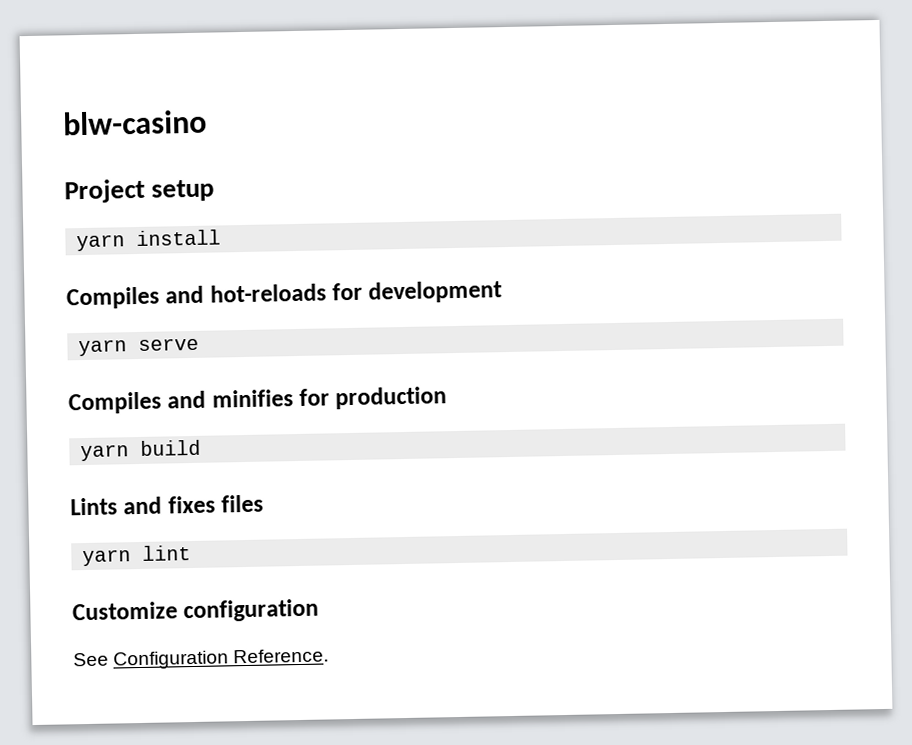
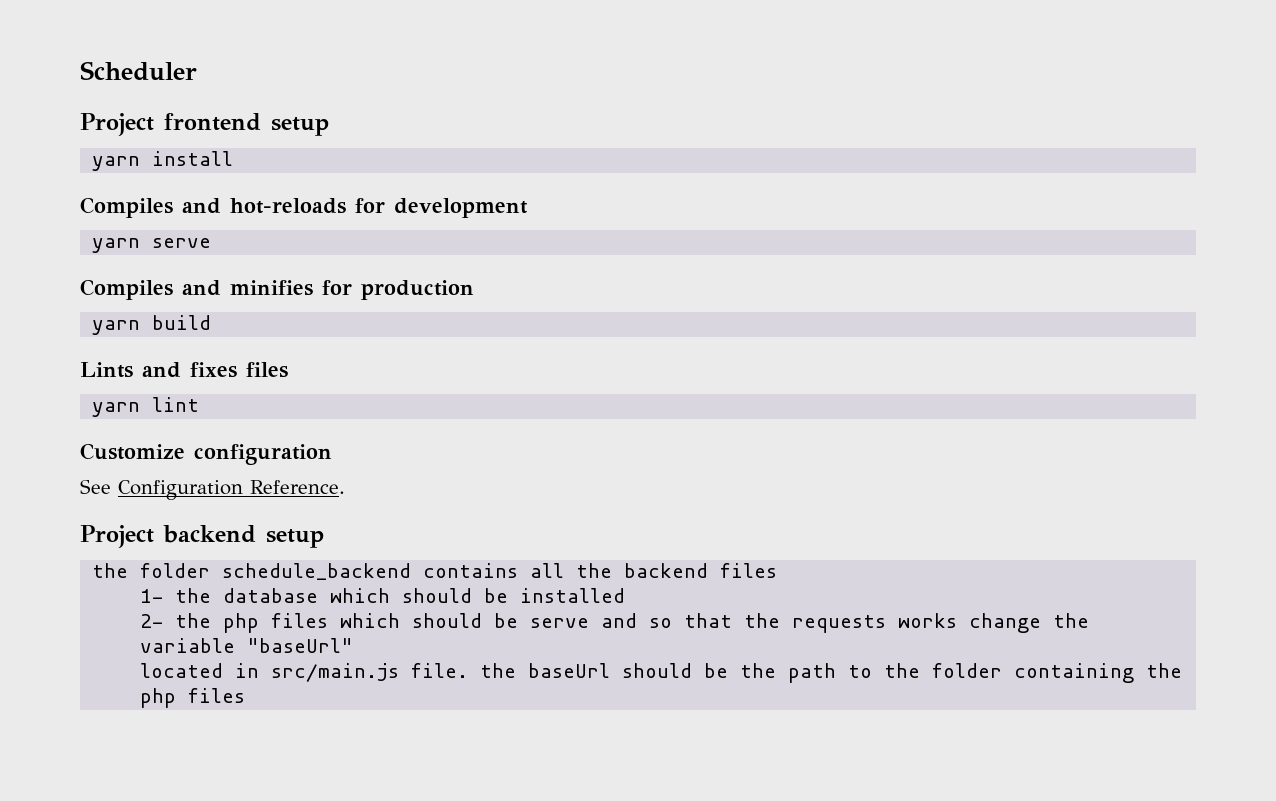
[63,109,207,136] [64,178,145,204] blw-casino // Project -> [80,61,197,81] [80,113,261,136] Scheduler // Project frontend
(330, 656) none -> [80,525,324,548] [92,563,778,580] [140,588,626,603] [140,613,1090,633] [140,638,354,653] [140,663,1183,683] [140,688,246,708] // Project backend setup // the folder schedule_backend contains all the backend files // 1- the database which should be installed // 2- the php files which should be serve and so that the requests works change the variable "baseUrl" // located in src/main.js file. the baseUrl should be the path to the folder containing the php files

